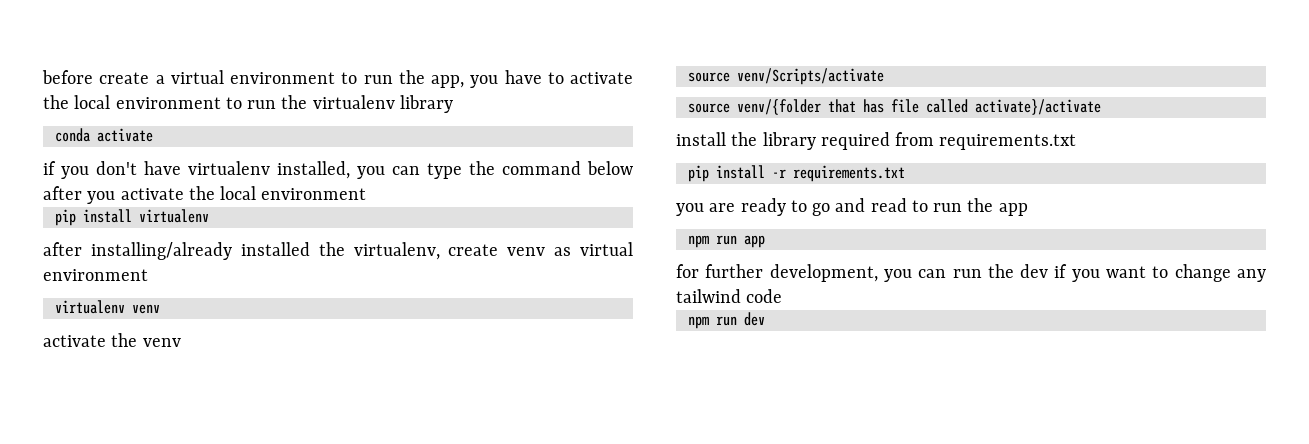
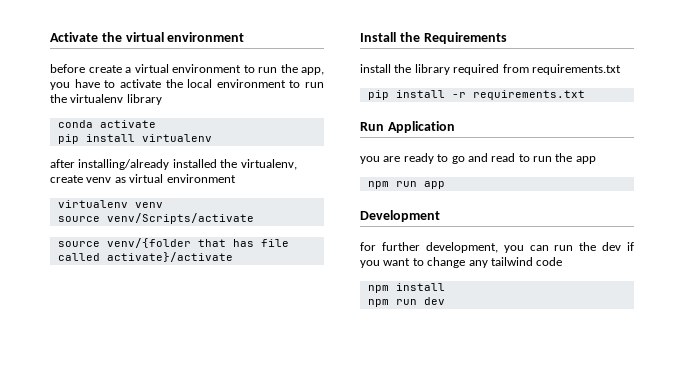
(42, 77) none -> [50,32,245,42] Activate the virtual environment //
[43,161,633,179] [43,186,367,204] // if you don't have virtualenv installed, you can type the command below after you activate the local environment -> (156, 124) none
[43,333,181,347] // activate the venv -> (163, 205) none
(1101, 107) none -> [360,32,507,44] // Install the Requirements
(905, 173) none -> [360,121,455,133] // Run Application
(765, 241) none -> [360,210,440,222] // Development
(783, 296) none -> [367,283,445,293] // npm install

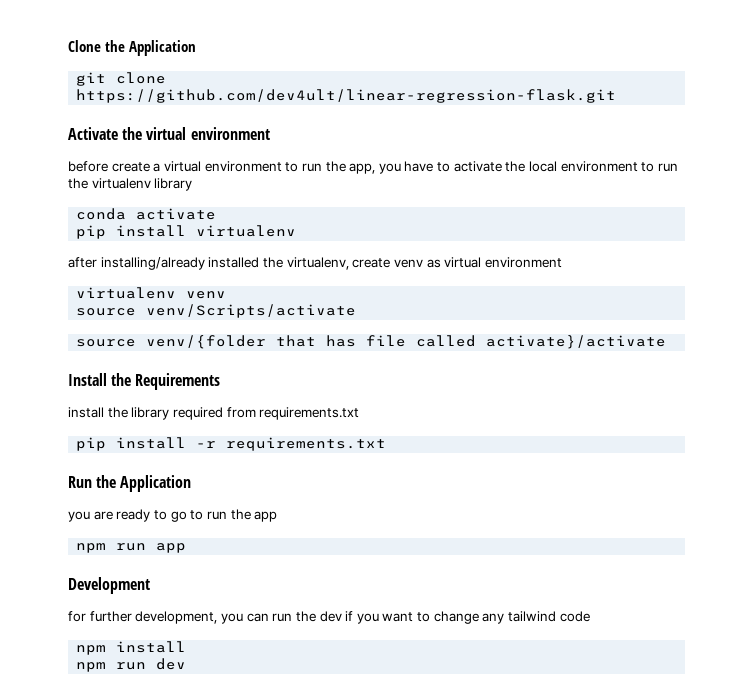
(50, 37) none -> [68,40,196,56] [76,72,167,86] [76,89,617,103] Clone the Application // git clone https://github.com/dev4ult/linear-regression-flask.git //
(384, 126) none -> [96,475,117,488] the
[467,153,516,162] and read -> (187, 516) none

